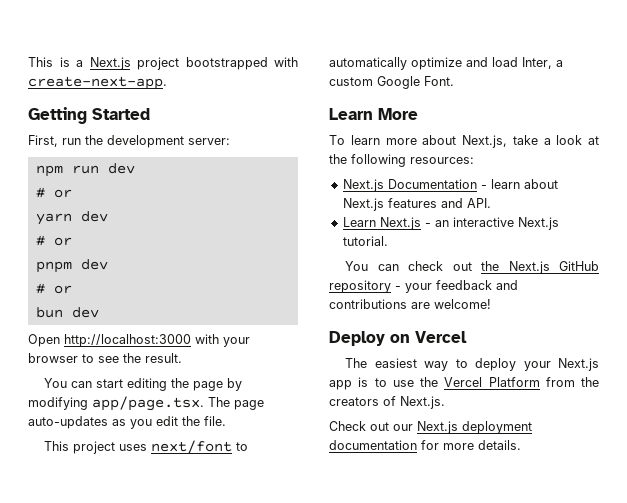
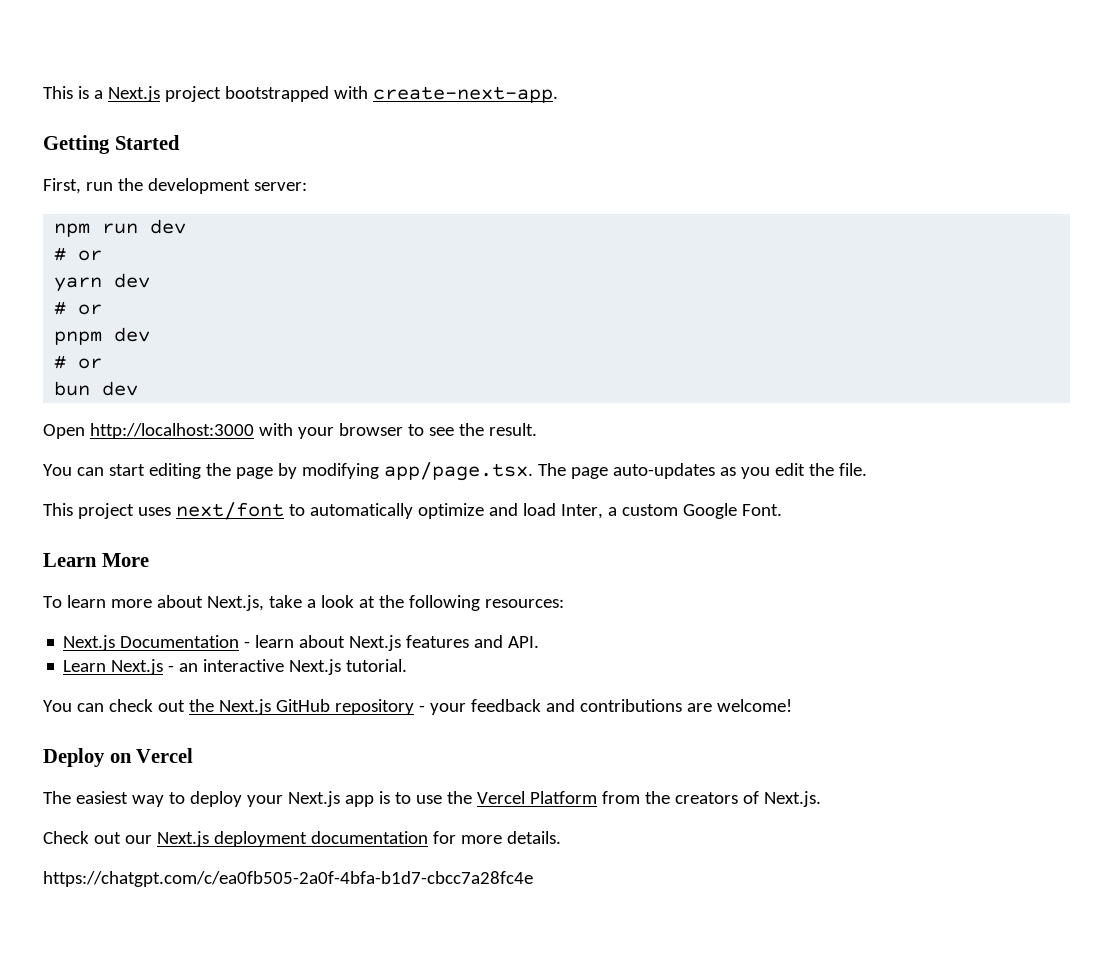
(521, 445) none -> [43,871,533,887] // https://chatgpt.com/c/ea0fb505-2a0f-4bfa-b1d7-cbcc7a28fc4e

